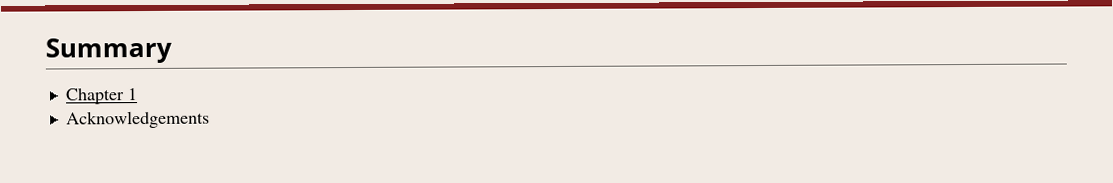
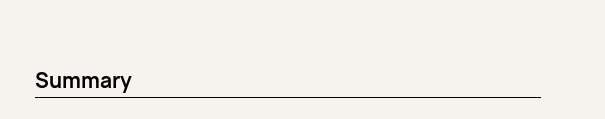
[64,88,138,105] [65,110,210,129] // Chapter 1 // Acknowledgements -> (132, 82) none

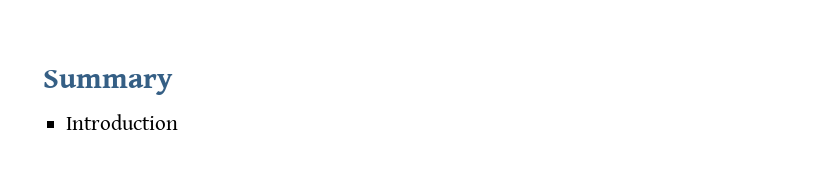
(132, 82) none -> [66,114,179,130] // Introduction

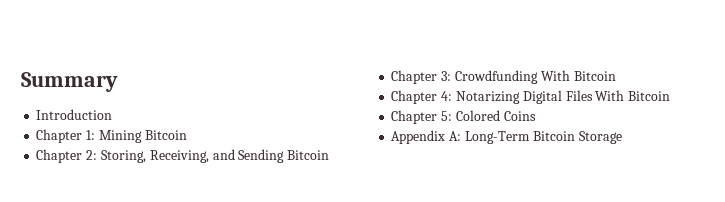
(179, 122) none -> [36,129,187,143] [36,149,330,163] [391,70,616,84] [391,90,671,104] [391,110,536,124] [391,130,622,144] // Chapter 1: Mining Bitcoin // Chapter 2: Storing, Receiving, and Sending Bitcoin // Chapter 3: Crowdfunding With Bitcoin // Chapter 4: Notarizing Digital Files With Bitcoin // Chapter 5: Colored Coins // Appendix A: Long-Term Bitcoin Storage

